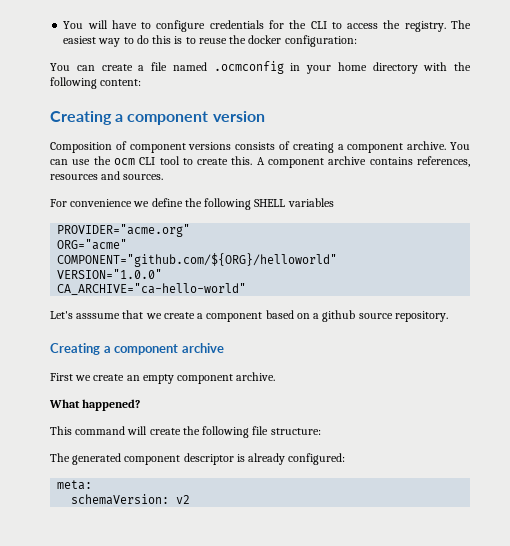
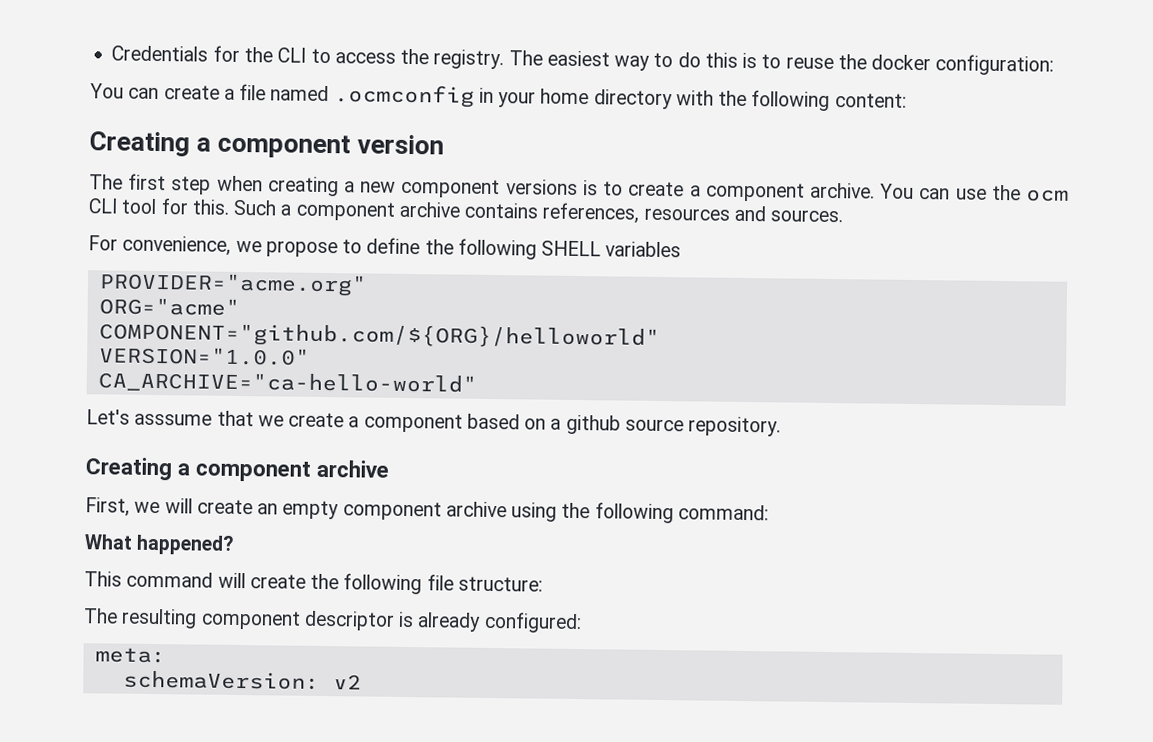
[63,20,264,32] You will have to configure credentials -> [111,45,209,62] Credentials
[50,141,334,153] Composition of component versions consists of creating -> [89,173,685,199] The first step when creating a new component versions is to create
[182,156,265,165] to create this. A -> [160,198,292,216] for this. Such a
[70,199,150,207] convenience we -> [122,235,363,258] convenience, we propose to
[50,373,92,381] First we -> [85,497,193,517] First, we will
[236,372,276,381] archive. -> [445,501,769,524] archive using the following command:
[72,453,122,465] generated -> [121,608,198,629] resulting

